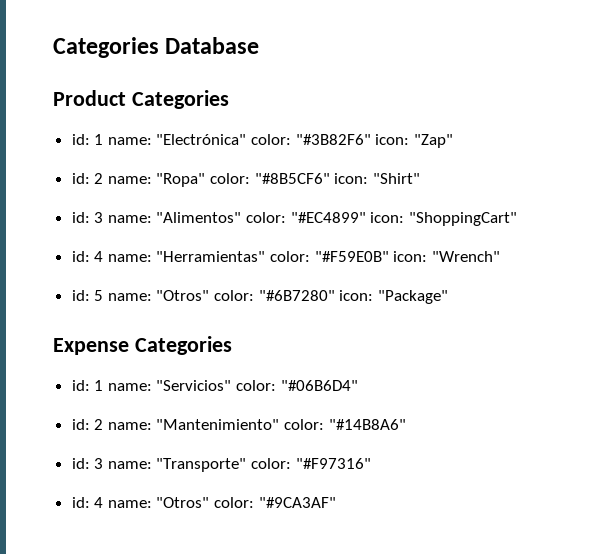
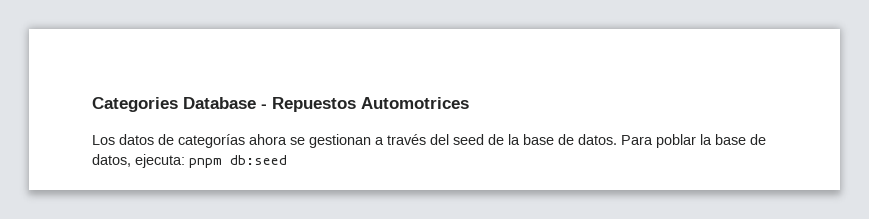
[53,90,229,109] [71,134,453,148] [71,173,420,187] [71,212,517,226] [71,251,500,262] [71,290,448,304] [53,336,232,355] [71,380,358,391] [71,419,406,430] [71,458,371,472] [71,497,336,508] // Product Categories // id: 1 name: "Electrónica" color: "#3B82F6" icon: "Zap" // id: 2 name: "Ropa" color: "#8B5CF6" icon: "Shirt" // id: 3 name: "Alimentos" color: "#EC4899" icon: "ShoppingCart" // id: 4 name: "Herramientas" color: "#F59E0B" icon: "Wrench" // id: 5 name: "Otros" color: "#6B7280" icon: "Package" // Expense Categories // id: 1 name: "Servicios" color: "#06B6D4" // id: 2 name: "Mantenimiento" color: "#14B8A6" // id: 3 name: "Transporte" color: "#F97316" // id: 4 name: "Otros" color: "#9CA3AF" -> [261,97,469,112] [92,134,766,148] [92,154,287,168] - Repuestos Automotrices // Los datos de categorías ahora se gestionan a través del seed de la base de datos. Para poblar la base de datos, ejecuta: pnpm db:seed

